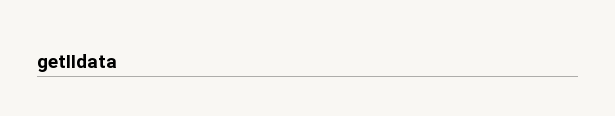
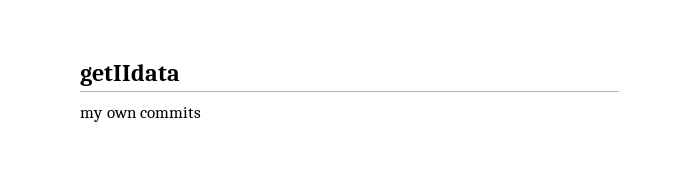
(117, 63) none -> [80,107,202,122] // my own commits

